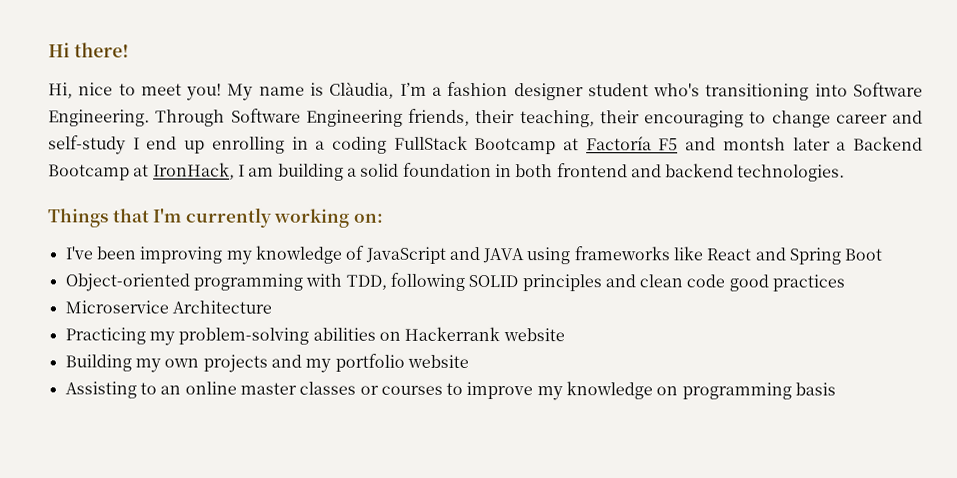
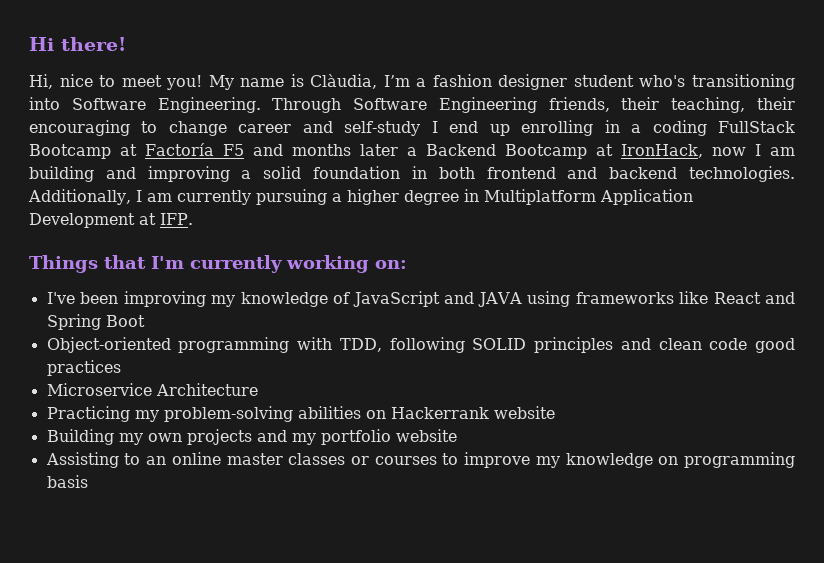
[722,137,786,151] montsh -> [291,144,351,156] months
(235, 171) none -> [711,147,746,156] now
(344, 172) none -> [105,166,230,182] and improving
(846, 173) none -> [28,189,693,205] [29,213,193,228] Additionally, I am currently pursuing a higher degree in Multiplatform Application Development at IFP.

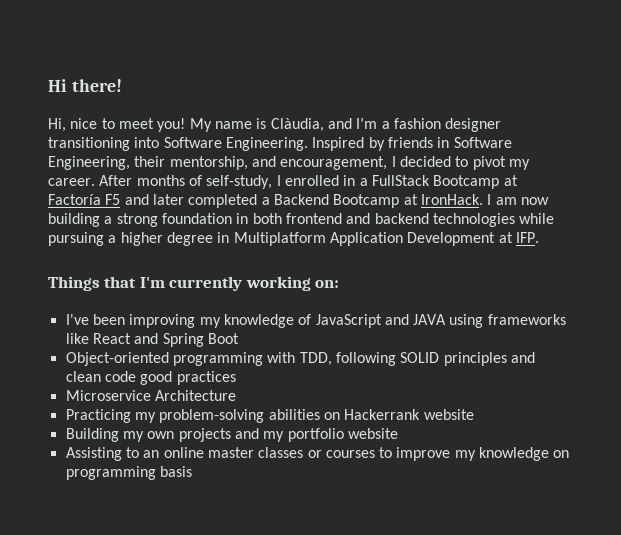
(378, 81) none -> [327,118,352,129] and
[573,75,686,87] student who's -> (502, 125) none
[272,97,796,113] [29,120,594,136] Through Software Engineering friends, their teaching, their encouraging to change career and self-study I end up enrolling -> [312,137,512,151] [48,156,530,170] [48,175,339,189] Inspired by friends in Software Engineering, their mentorship, and encouragement, I decided to pivot my career. After months of self-study, I enrolled
[652,120,707,136] coding -> (368, 182) none
[291,144,398,156] months later -> [152,194,258,208] later completed
[620,144,795,158] [29,166,302,182] IronHack, now I am building and improving a solid -> [420,194,549,205] [48,213,158,227] IronHack. I am now building a strong
[689,166,796,182] [28,189,251,205] technologies. Additionally, I am currently -> [432,213,555,227] technologies while

